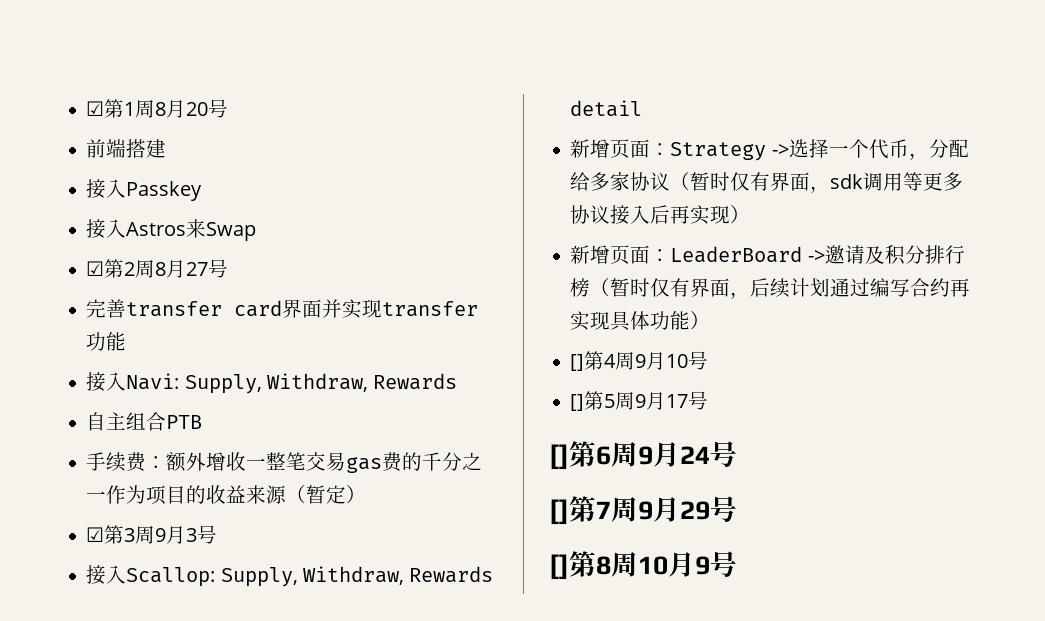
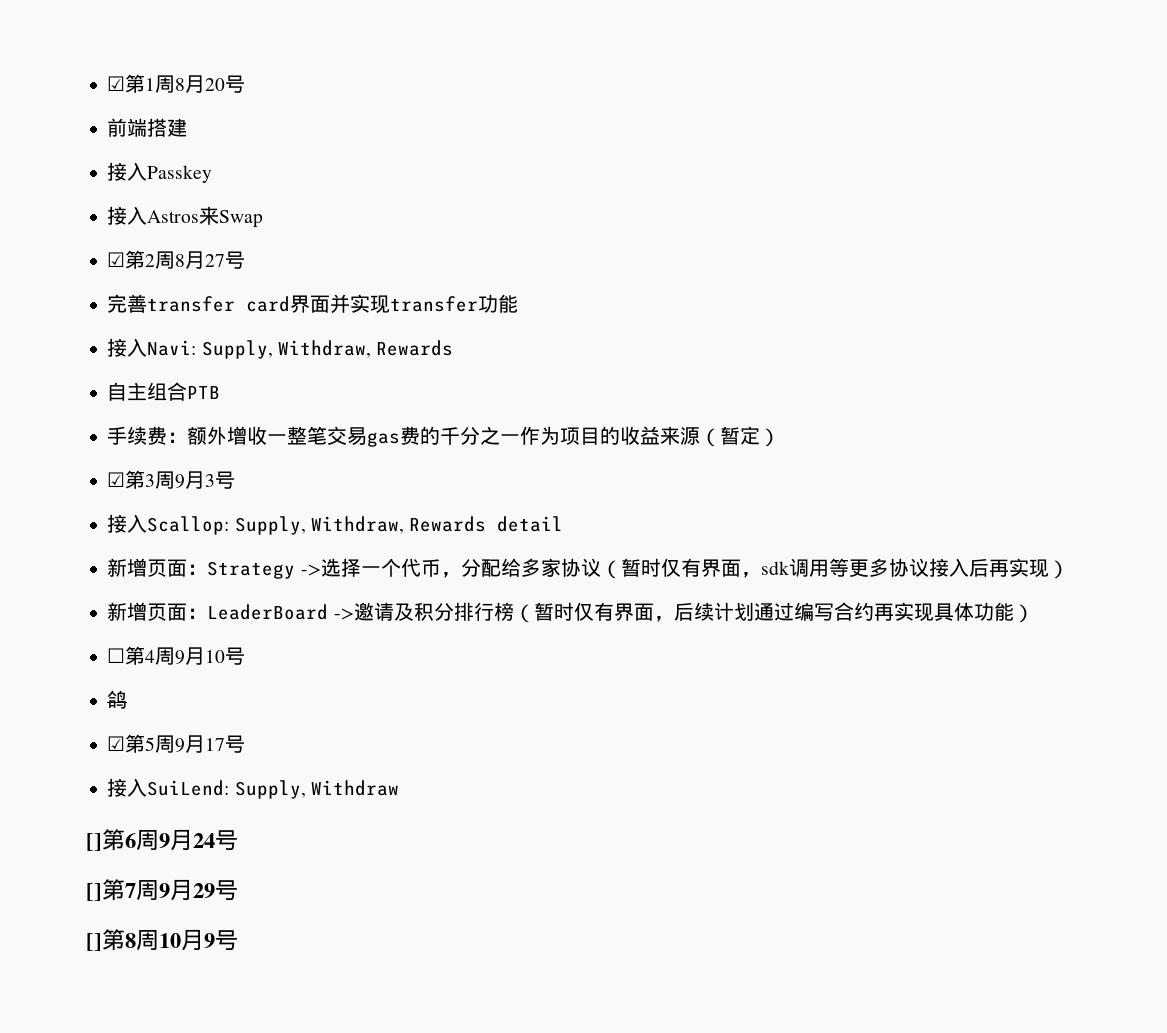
[570,354,585,371] [] -> [107,648,126,663] ☐
[570,394,585,411] [] -> [107,690,128,709] [107,736,126,751] 鸽 // ☑
(709, 400) none -> [107,778,399,799] // 接入SuiLend: Supply, Withdraw

